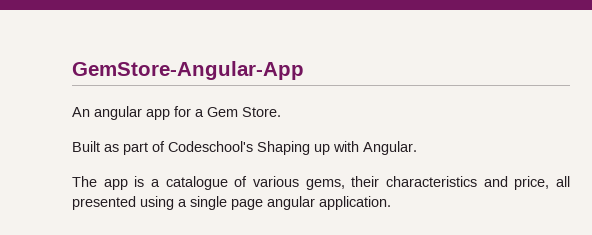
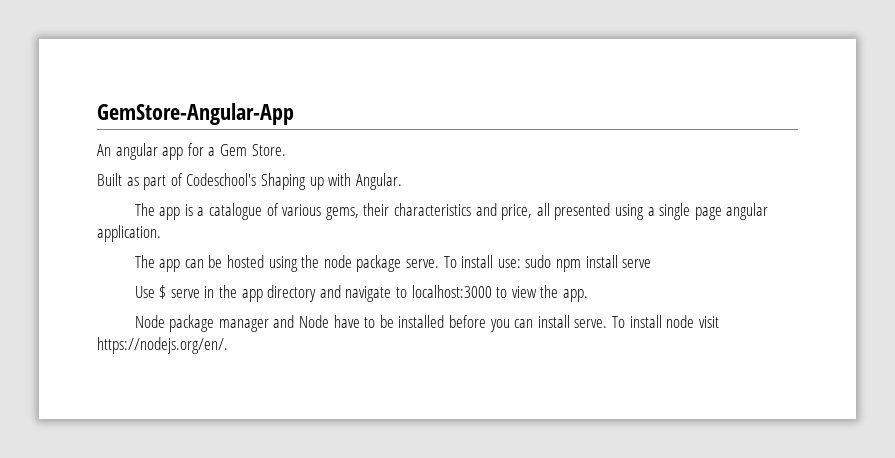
(391, 203) none -> [134,255,652,272] [134,285,588,302] [134,315,719,332] [97,337,228,354] // The app can be hosted using the node package serve. To install use: sudo npm install serve // Use $ serve in the app directory and navigate to localhost:3000 to view the app. // Node package manager and Node have to be installed before you can install serve. To install node visit https://nodejs.org/en/.

